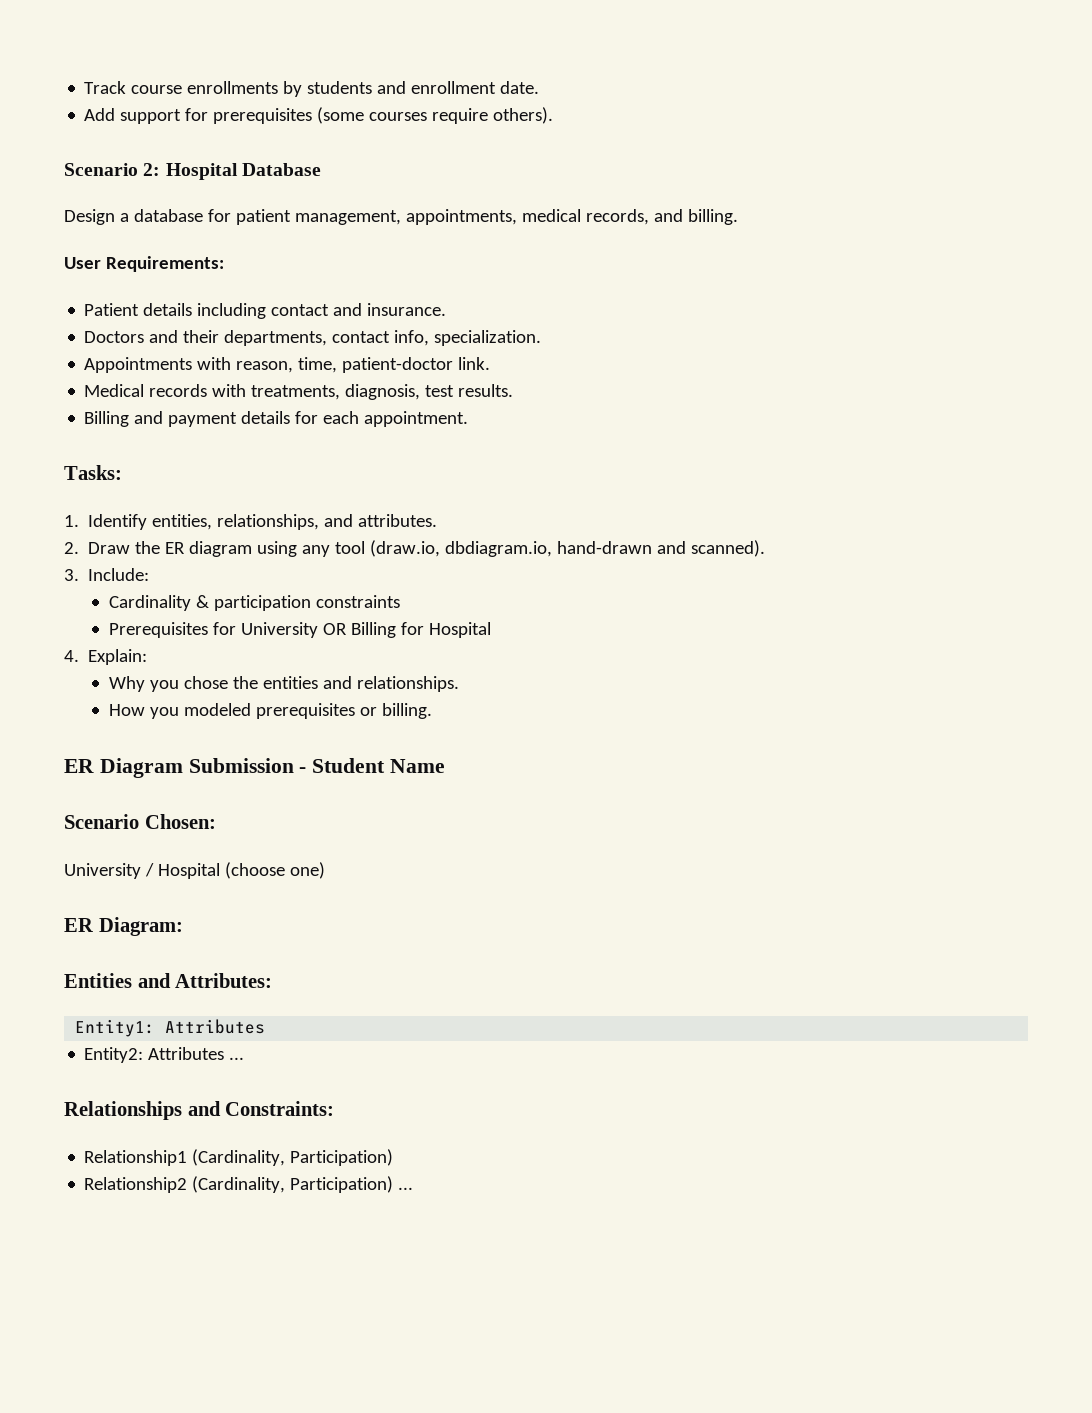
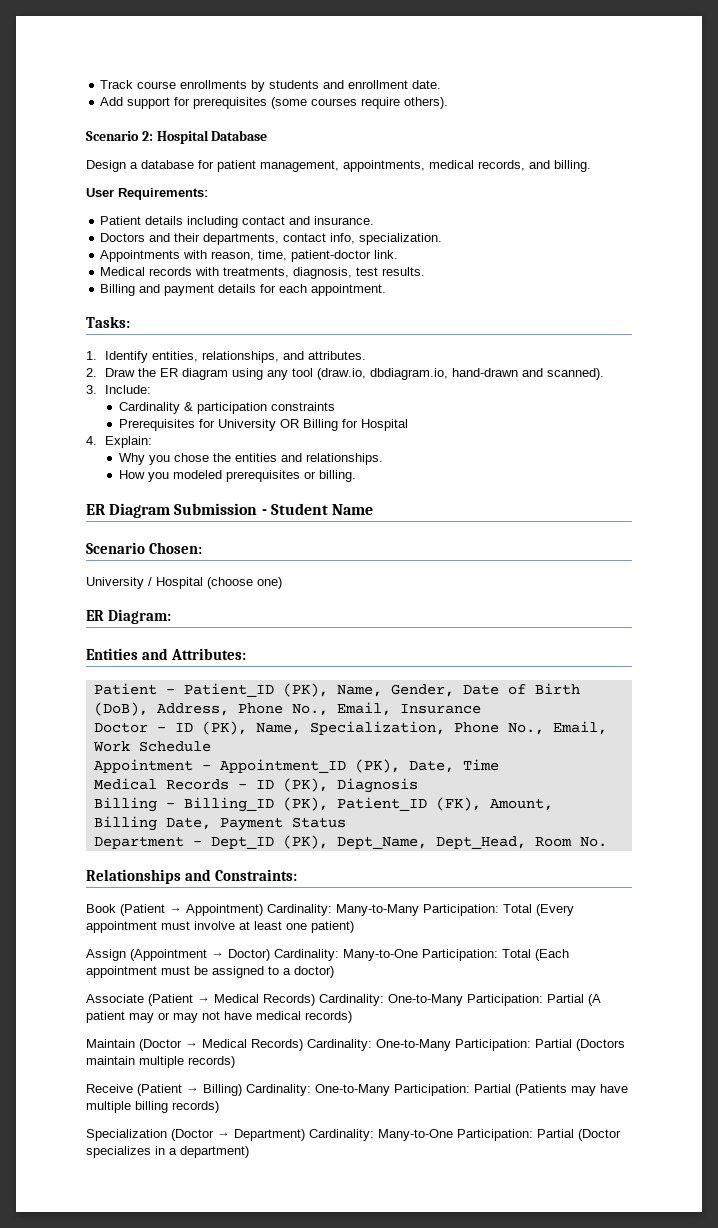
[75,1019,266,1037] [84,1047,245,1063] [64,1101,335,1120] [84,1149,394,1166] [84,1176,414,1193] Entity1: Attributes // Entity2: Attributes ... // Relationships and Constraints: // Relationship1 (Cardinality, Participation) // Relationship2 (Cardinality, Participation) ... -> [93,683,580,697] [93,702,481,716] [93,721,607,735] [92,741,211,752] [93,759,499,773] [93,778,418,793] [93,797,553,812] [93,816,346,831] [93,835,607,849] [86,869,297,884] [86,904,574,916] [86,921,354,933] [86,949,569,961] [86,966,334,978] [86,994,601,1006] [86,1011,352,1023] [86,1039,625,1051] [86,1056,235,1068] [86,1084,628,1096] [86,1101,219,1113] [86,1129,621,1141] [86,1146,249,1158] Patient - Patient_ID (PK), Name, Gender, Date of Birth (DoB), Address, Phone No., Email, Insurance // Doctor - ID (PK), Name, Specialization, Phone No., Email, Work Schedule // Appointment - Appointment_ID (PK), Date, Time // Medical Records - ID (PK), Diagnosis // Billing - Billing_ID (PK), Patient_ID (FK), Amount, Billing Date, Payment Status // Department - Dept_ID (PK), Dept_Name, Dept_Head, Room No. // Relationships and Constraints: // Book (Patient → Appointment) Cardinality: Many-to-Many Participation: Total (Every appointment must involve at least one patient) // Assign (Appointment → Doctor) Cardinality: Many-to-One Participation: Total (Each appointment must be assigned to a doctor) // Associate (Patient → Medical Records) Cardinality: One-to-Many Participation: Partial (A patient may or may not have medical records) // Maintain (Doctor → Medical Records) Cardinality: One-to-Many Participation: Partial (Doctors maintain multiple records) // Receive (Patient → Billing) Cardinality: One-to-Many Participation: Partial (Patients may have multiple billing records) // Specialization (Doctor → Department) Cardinality: Many-to-One Participation: Partial (Doctor specializes in a department)

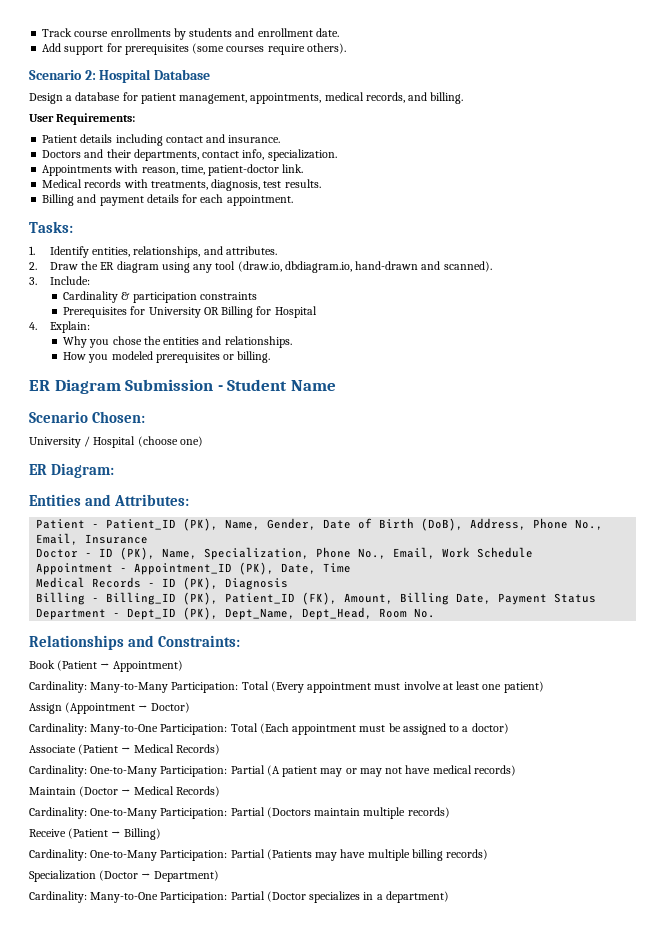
(263, 910) none -> (183, 666) //
(270, 955) none -> (190, 707) //
(315, 1000) none -> (220, 749) //
(303, 1045) none -> (220, 791) //
(242, 1090) none -> (161, 834) //
(305, 1135) none -> (219, 876) //

